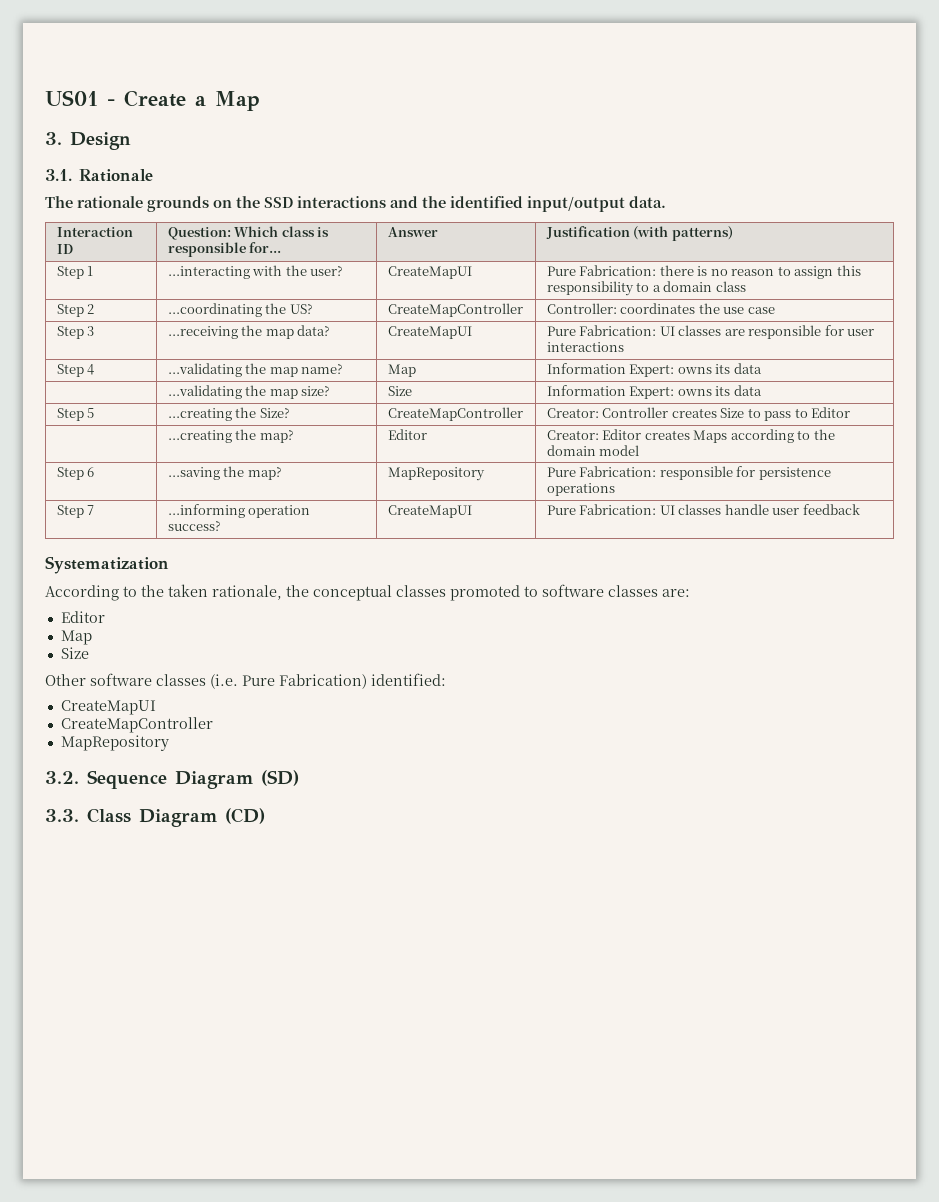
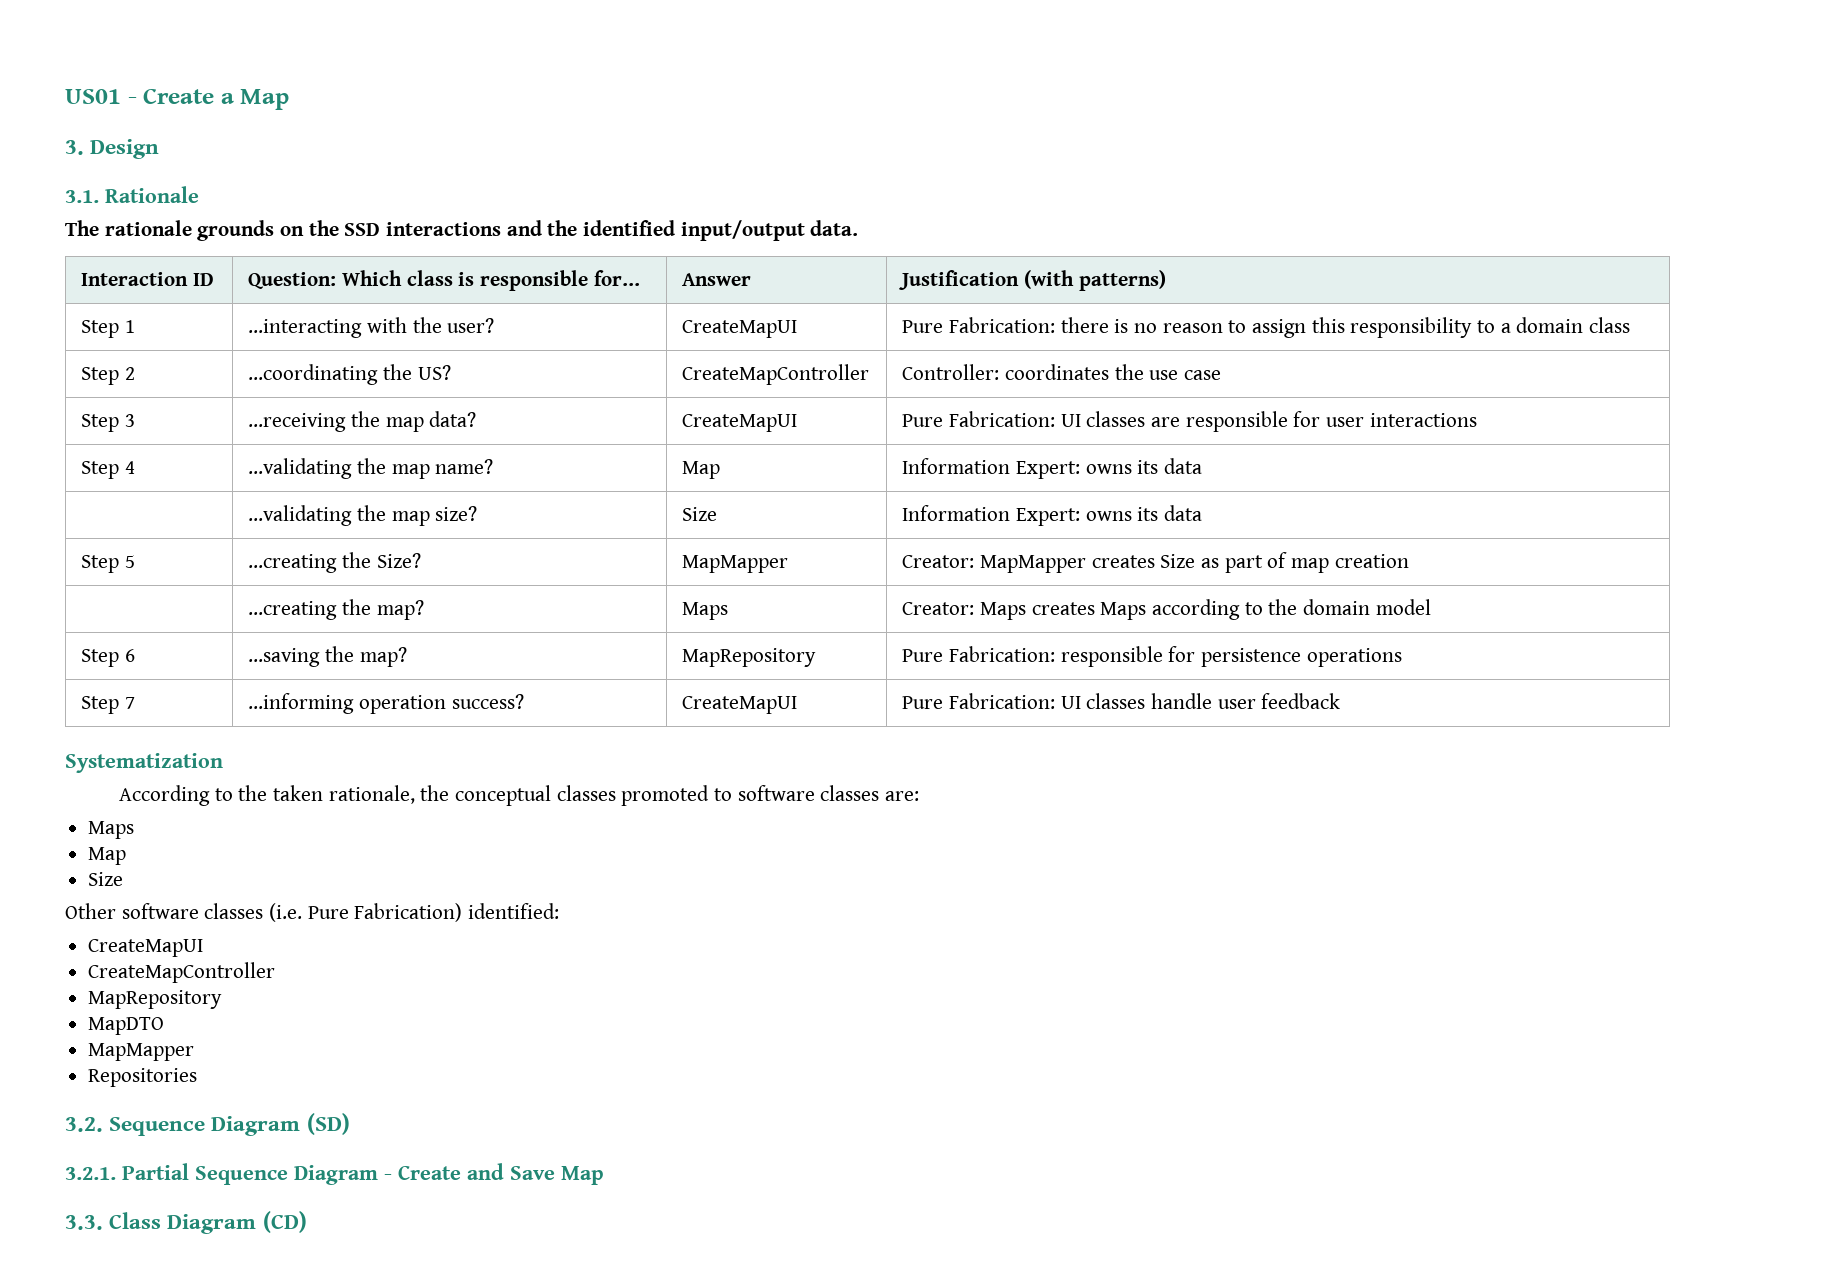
[387,407,523,421] [546,407,669,418] CreateMapController | Creator: Controller -> [682,555,789,573] [902,555,1086,573] MapMapper | Creator: MapMapper
[747,407,851,421] to pass to Editor -> [1200,552,1409,573] as part of map creation
[387,429,427,440] [546,429,642,440] Editor | Creator: Editor -> [682,602,729,620] [902,602,1026,620] Maps | Creator: Maps
[60,611,105,623] Editor -> [88,821,135,839] Maps
(169, 743) none -> [88,1017,165,1035] [88,1043,195,1061] [88,1068,198,1087] // MapDTO // MapMapper // Repositories
(299, 778) none -> [65,1163,604,1185] // 3.2.1. Partial Sequence Diagram - Create and Save Map

